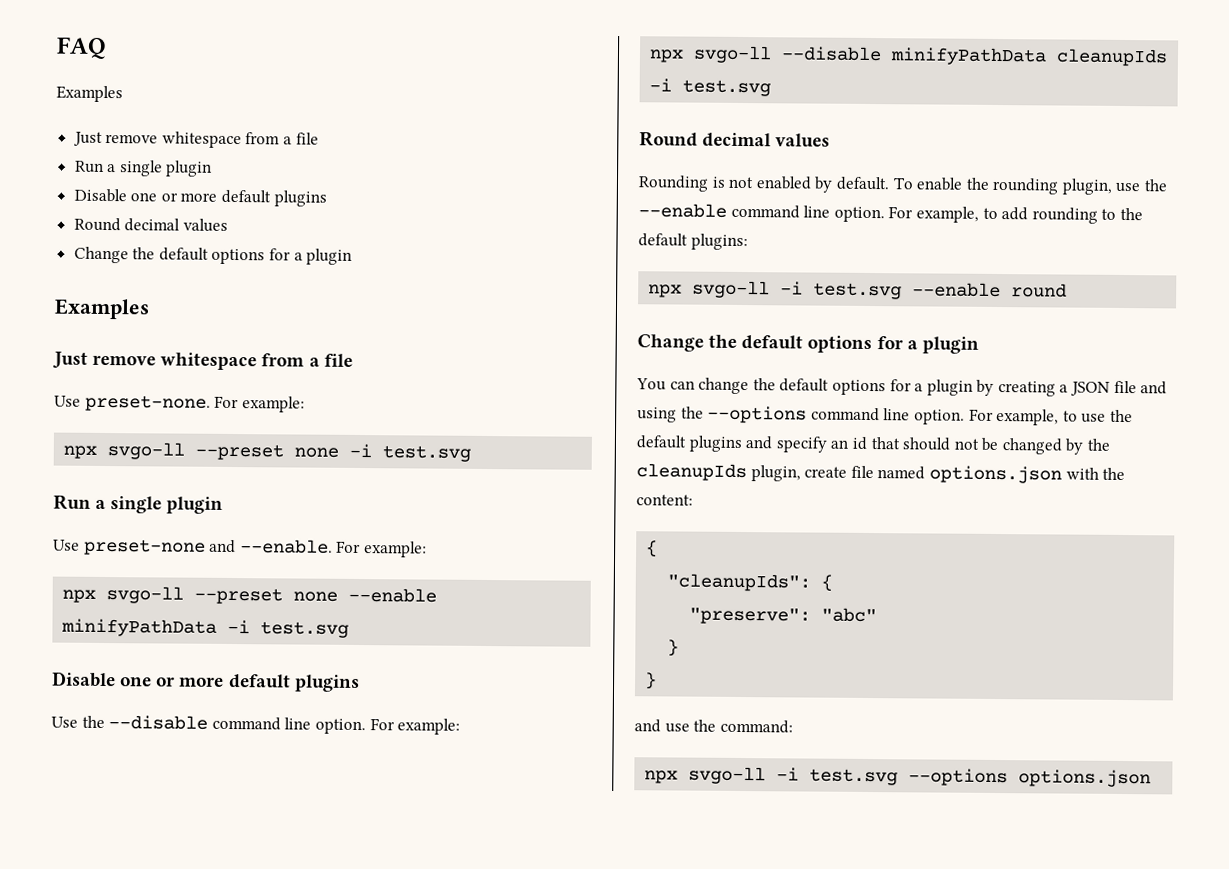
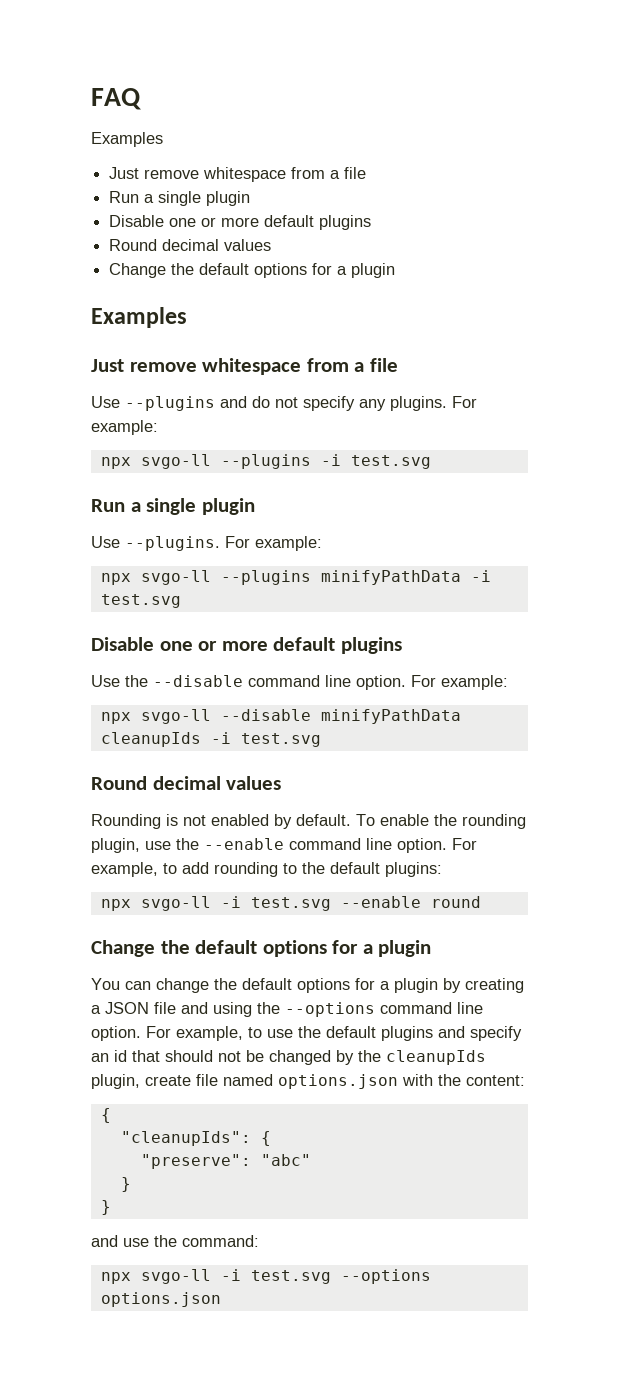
[84,394,305,413] [63,442,340,461] preset-none. For example: // npx svgo-ll --preset none -> [125,396,477,411] [91,420,158,435] [100,454,311,469] --plugins and do not specify any plugins. For example: // npx svgo-ll --plugins
[83,538,427,558] [62,586,438,605] preset-none and --enable. For example: // npx svgo-ll --preset none --enable -> [125,536,322,551] [100,570,311,585] --plugins. For example: // npx svgo-ll --plugins

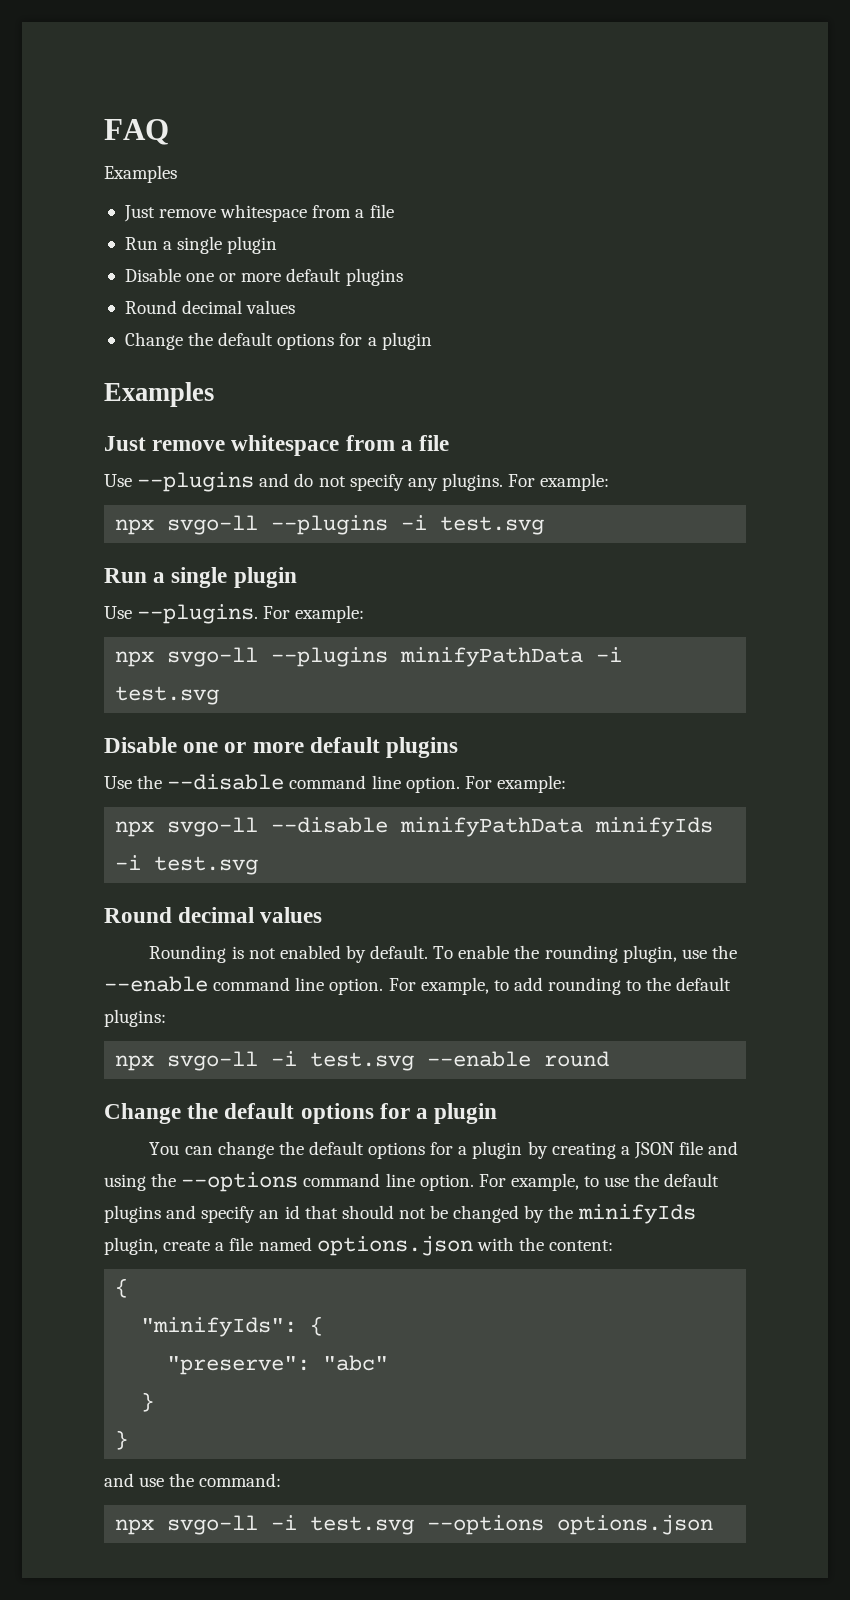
[100,732,201,747] cleanupIds -> [595,817,714,837] minifyIds
[386,1050,486,1065] cleanupIds -> [577,1204,696,1224] minifyIds
(191, 1080) none -> [215,1242,225,1251] a
[120,1131,251,1146] "cleanupIds": -> [141,1317,298,1337] "minifyIds":

